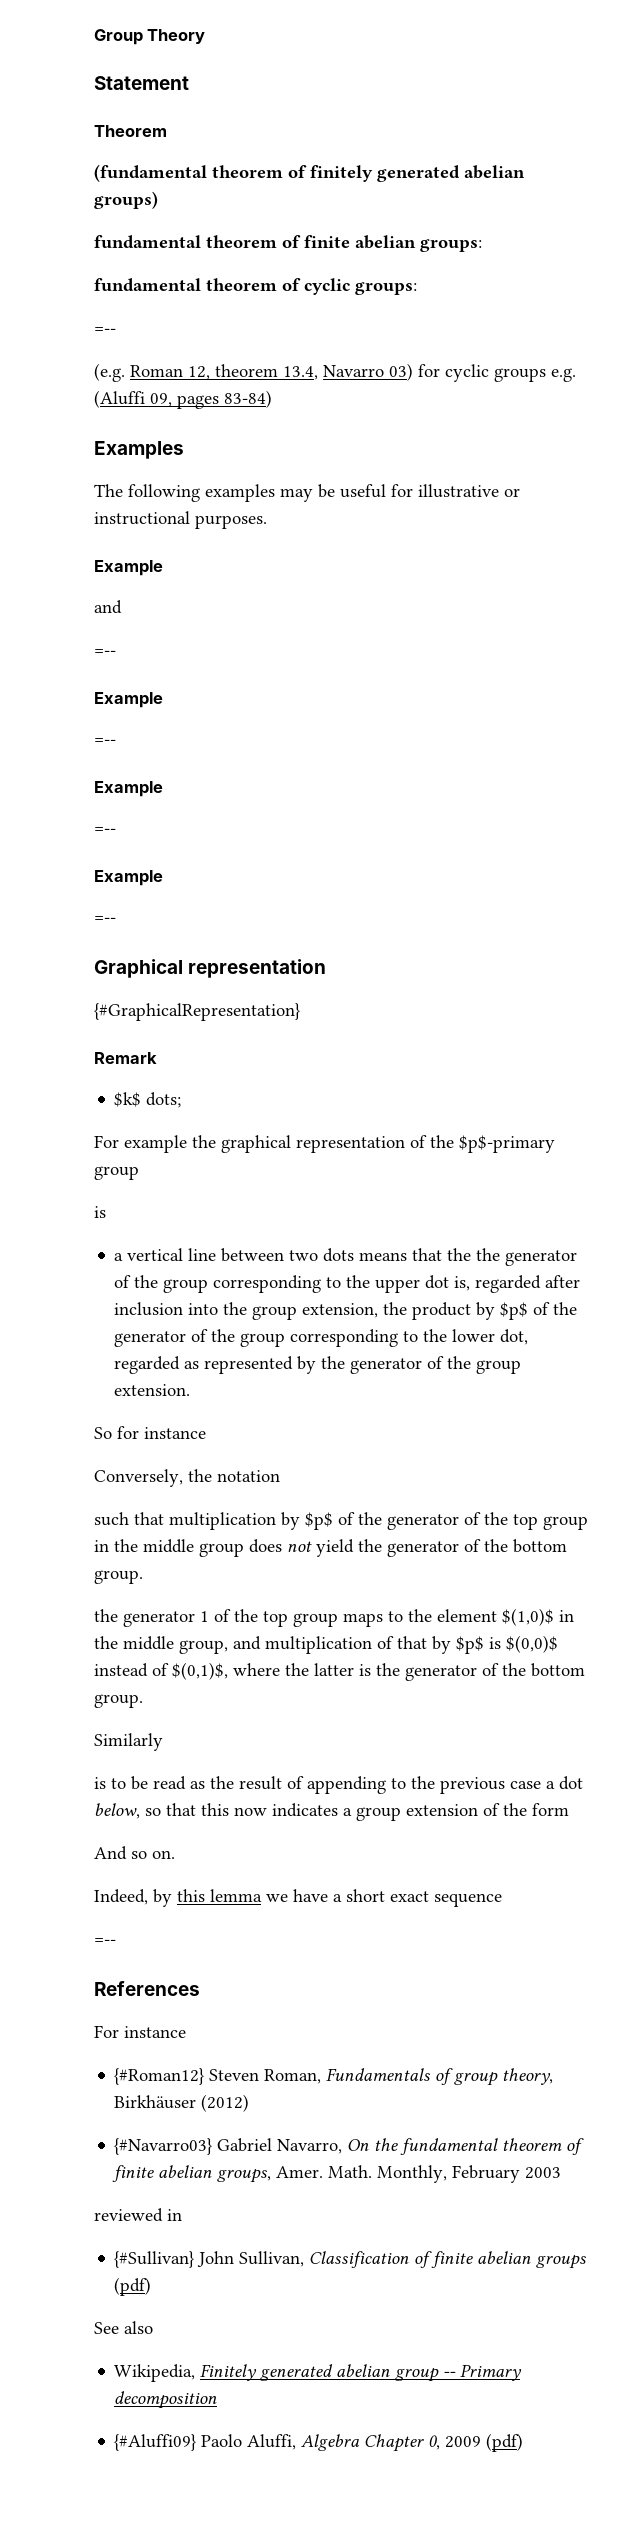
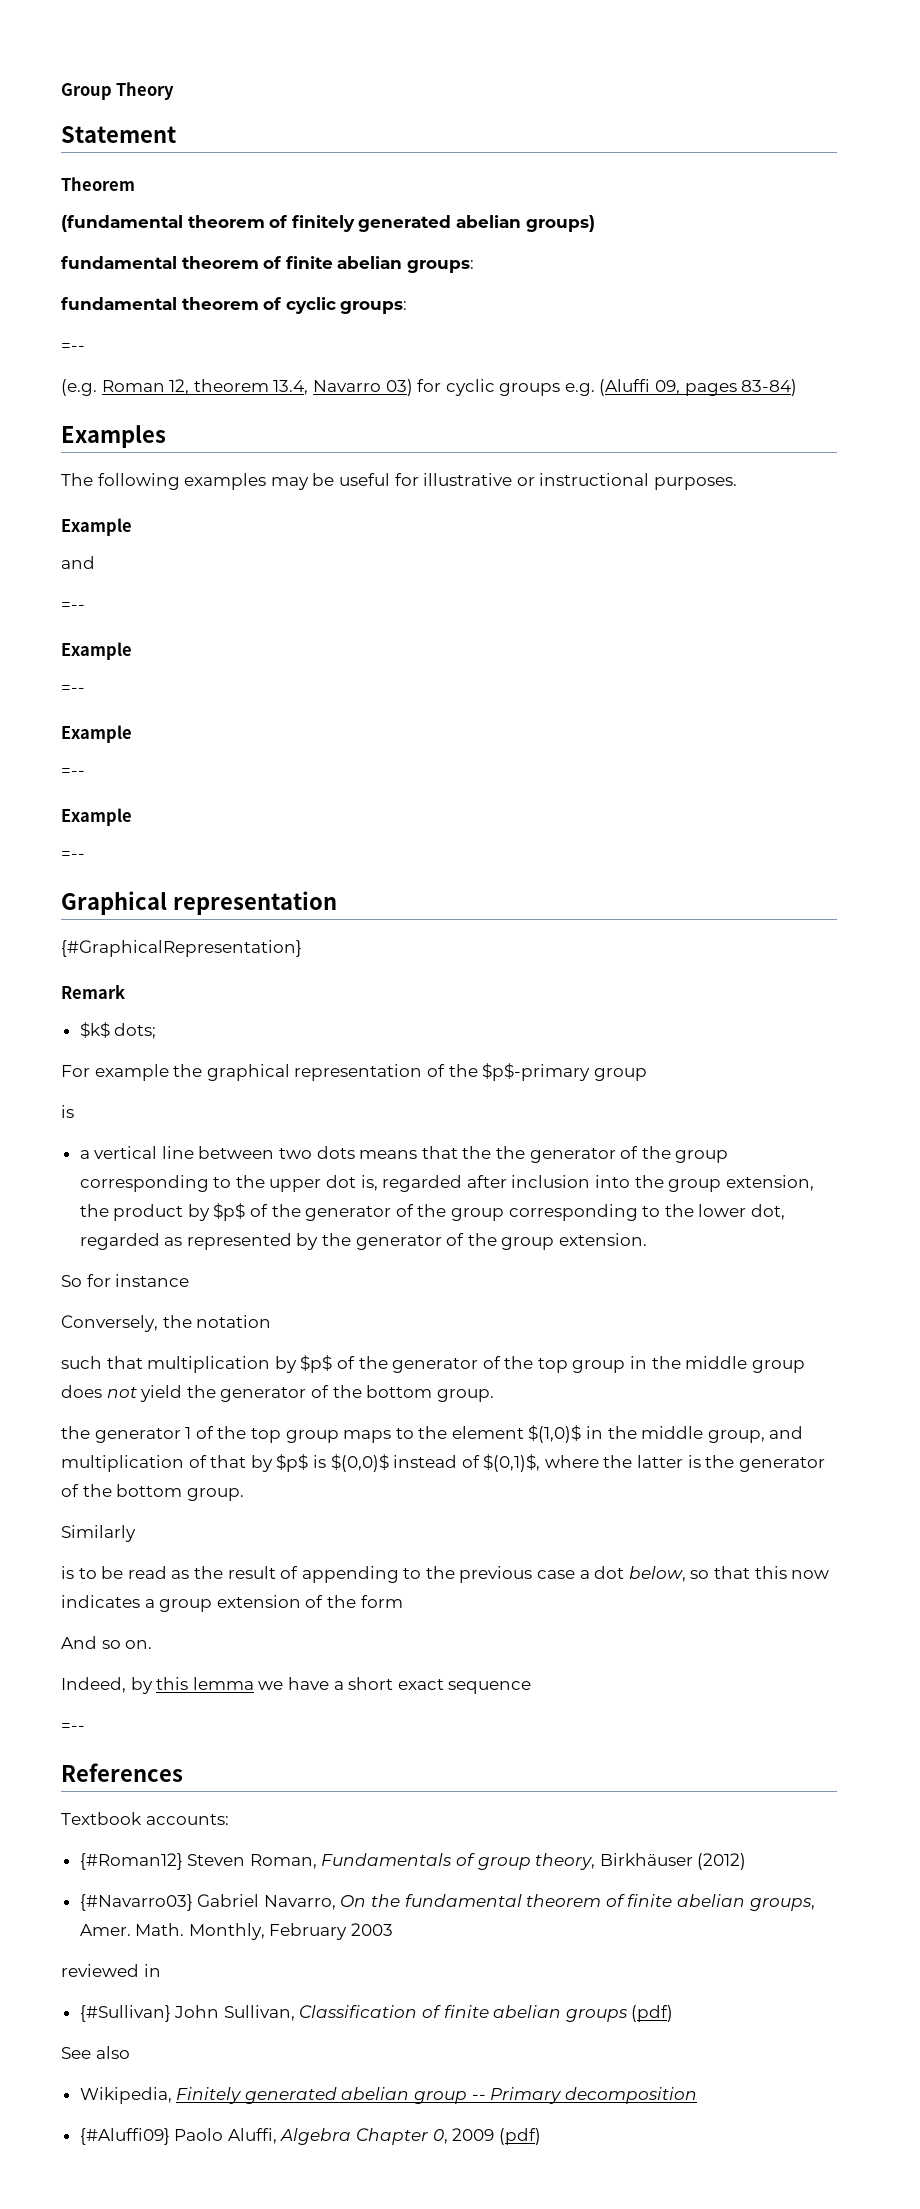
[94,2025,186,2038] For instance -> [61,1812,229,1825] Textbook accounts:

